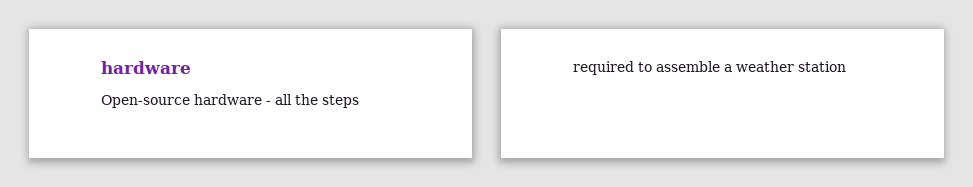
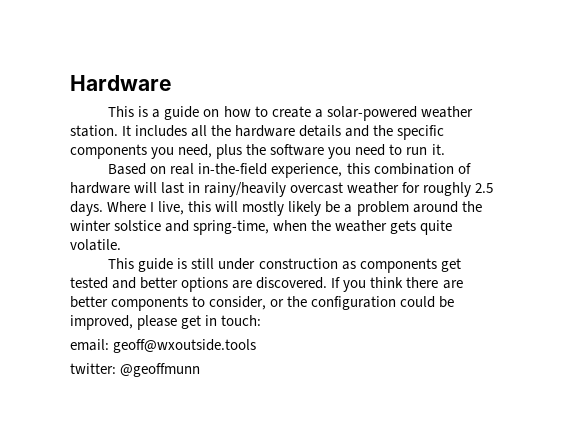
[101,61,191,74] [101,94,359,108] [573,61,846,75] hardware // Open-source hardware - all the steps required to assemble a weather station -> [70,75,172,91] [108,106,473,121] [70,125,445,140] [70,144,445,159] [108,163,471,178] [70,182,494,197] [70,201,482,216] [70,220,453,235] [70,239,121,251] [108,258,461,273] [70,277,463,292] [70,296,455,311] [70,315,262,330] [70,339,257,353] [70,363,201,377] Hardware // This is a guide on how to create a solar-powered weather station. It includes all the hardware details and the specific components you need, plus the software you need to run it. // Based on real in-the-field experience, this combination of hardware will last in rainy/heavily overcast weather for roughly 2.5 days. Where I live, this will mostly likely be a problem around the winter solstice and spring-time, when the weather gets quite volatile. // This guide is still under construction as components get tested and better options are discovered. If you think there are better components to consider, or the configuration could be improved, please get in touch: // email: geoff@wxoutside.tools // twitter: @geoffmunn

